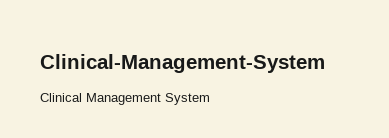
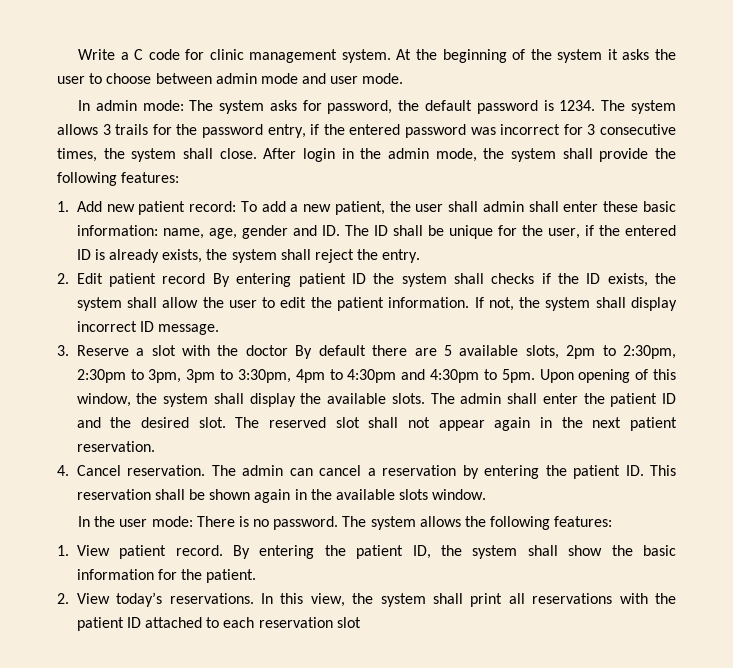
[40,54,325,73] [40,93,210,105] Clinical-Management-System // Clinical Management System -> [77,49,676,63] [57,73,404,84] [77,100,676,114] [57,124,677,138] [57,148,676,162] [57,172,180,186] [57,201,676,215] [76,225,676,239] [76,249,421,263] [57,273,677,287] [76,297,678,311] [76,321,220,335] [57,345,676,359] [76,369,676,383] [76,393,676,407] [76,417,677,431] [76,441,155,452] [57,465,677,479] [76,489,487,503] [77,516,613,530] [57,545,676,559] [76,569,257,583] [57,592,676,607] [76,617,361,631] Write a C code for clinic management system. At the beginning of the system it asks the user to choose between admin mode and user mode. // In admin mode: The system asks for password, the default password is 1234. The system allows 3 trails for the password entry, if the entered password was incorrect for 3 consecutive times, the system shall close. After login in the admin mode, the system shall provide the following features: // 1. Add new patient record: To add a new patient, the user shall admin shall enter these basic information: name, age, gender and ID. The ID shall be unique for the user, if the entered ID is already exists, the system shall reject the entry. // 2. Edit patient record By entering patient ID the system shall checks if the ID exists, the system shall allow the user to edit the patient information. If not, the system shall display incorrect ID message. // 3. Reserve a slot with the doctor By default there are 5 available slots, 2pm to 2:30pm, 2:30pm to 3pm, 3pm to 3:30pm, 4pm to 4:30pm and 4:30pm to 5pm. Upon opening of this window, the system shall display the available slots. The admin shall enter the patient ID and the desired slot. The reserved slot shall not appear again in the next patient reservation. // 4. Cancel reservation. The admin can cancel a reservation by entering the patient ID. This reservation shall be shown again in the available slots window. // In the user mode: There is no password. The system allows the following features: // 1. View patient record. By entering the patient ID, the system shall show the basic information for the patient. // 2. View today’s reservations. In this view, the system shall print all reservations with the patient ID attached to each reservation slot

